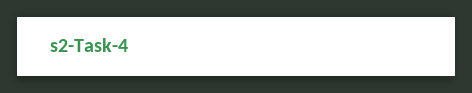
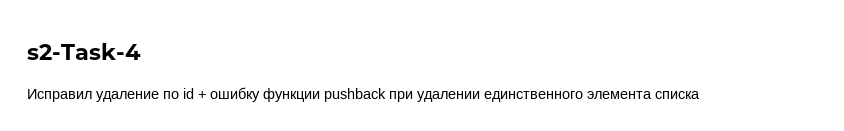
(128, 45) none -> [27,87,700,102] // Исправил удаление по id + ошибку функции pushback при удалении единственного элемента списка

